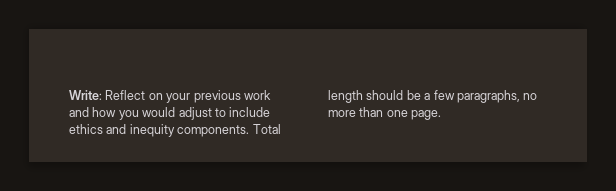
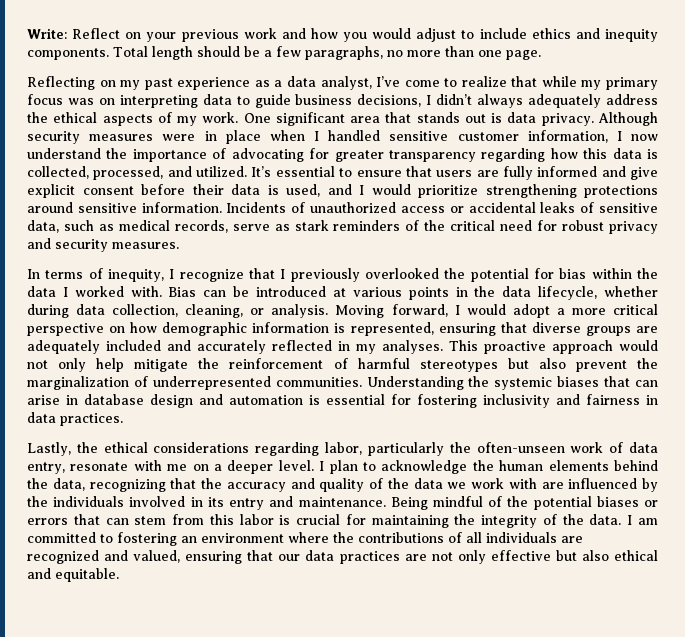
(442, 115) none -> [27,76,658,90] [27,94,658,108] [27,112,658,126] [27,130,658,144] [27,148,658,162] [27,166,658,180] [27,184,658,198] [27,202,659,213] [27,220,658,234] [27,238,179,252] [27,268,659,282] [27,286,659,300] [27,304,659,318] [27,322,658,336] [27,340,658,354] [27,358,658,372] [27,376,659,390] [27,394,658,408] [27,412,123,426] [27,442,659,456] [27,460,658,474] [27,478,658,492] [27,496,658,510] [27,514,658,528] [27,532,583,546] [27,550,658,564] [27,568,119,582] // Reflecting on my past experience as a data analyst, I’ve come to realize that while my primary focus was on interpreting data to guide business decisions, I didn’t always adequately address the ethical aspects of my work. One significant area that stands out is data privacy. Although security measures were in place when I handled sensitive customer information, I now understand the importance of advocating for greater transparency regarding how this data is collected, processed, and utilized. It’s essential to ensure that users are fully informed and give explicit consent before their data is used, and I would prioritize strengthening protections around sensitive information. Incidents of unauthorized access or accidental leaks of sensitive data, such as medical records, serve as stark reminders of the critical need for robust privacy and security measures. // In terms of inequity, I recognize that I previously overlooked the potential for bias within the data I worked with. Bias can be introduced at various points in the data lifecycle, whether during data collection, cleaning, or analysis. Moving forward, I would adopt a more critical perspective on how demographic information is represented, ensuring that diverse groups are adequately included and accurately reflected in my analyses. This proactive approach would not only help mitigate the reinforcement of harmful stereotypes but also prevent the marginalization of underrepresented communities. Understanding the systemic biases that can arise in database design and automation is essential for fostering inclusivity and fairness in data practices. // Lastly, the ethical considerations regarding labor, particularly the often-unseen work of data entry, resonate with me on a deeper level. I plan to acknowledge the human elements behind the data, recognizing that the accuracy and quality of the data we work with are influenced by the individuals involved in its entry and maintenance. Being mindful of the potential biases or errors that can stem from this labor is crucial for maintaining the integrity of the data. I am committed to fostering an environment where the contributions of all individuals are recognized and valued, ensuring that our data practices are not only effective but also ethical and equitable.

